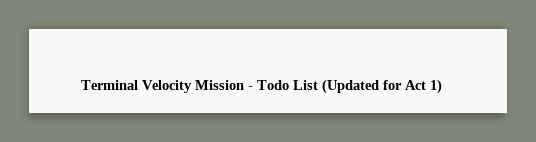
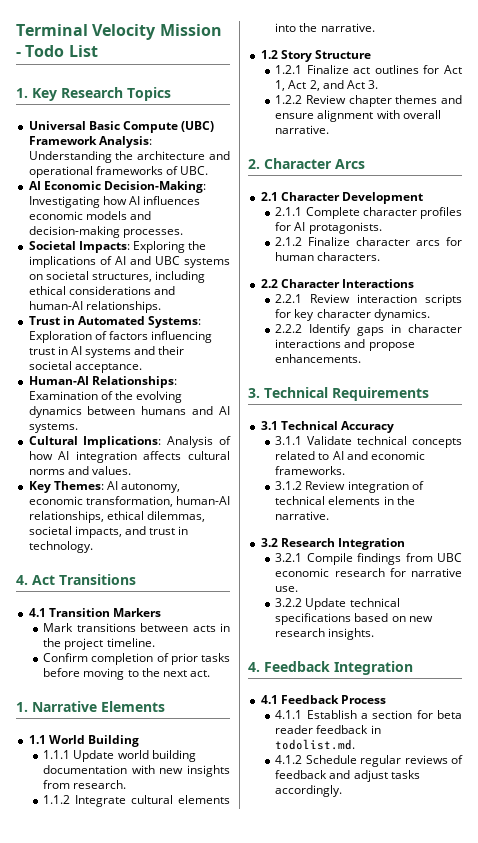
[322,79,442,94] (Updated for Act 1) -> [16,87,171,101] [28,121,214,133] [28,136,152,148] [28,151,230,163] [28,166,208,178] [28,181,206,193] [28,196,200,208] [28,211,151,220] [28,226,183,238] [28,241,206,253] [28,256,230,268] [28,271,205,283] [28,286,175,295] [28,301,161,313] [28,316,201,328] [28,331,212,343] [28,346,185,358] [28,361,142,373] [28,376,177,388] [28,391,182,403] [28,406,230,418] [28,423,78,433] [28,436,231,448] [28,451,230,463] [28,466,131,475] [28,481,180,493] [28,496,230,507] [28,511,205,523] [28,526,189,538] [28,541,93,553] [16,574,136,585] [28,608,161,617] [43,623,230,632] [43,638,155,650] [43,653,230,665] [43,668,210,680] [16,701,165,712] [28,735,139,747] [43,750,196,762] [43,765,230,777] [43,780,127,789] [43,795,230,807] [275,23,375,32] [260,50,371,62] [275,65,462,74] [275,80,378,91] [275,95,462,107] [275,110,441,122] [275,125,330,134] [248,158,365,169] [260,192,423,204] [275,207,462,219] [275,222,382,234] [275,237,462,246] [275,252,381,261] [260,279,414,288] [275,294,462,306] [275,309,430,321] [275,324,462,336] [275,339,415,351] [275,354,362,363] [248,387,429,401] [260,421,394,433] [275,436,462,448] [275,451,425,460] [275,466,346,475] [275,481,424,493] [275,496,415,505] [275,511,330,520] [260,538,405,550] [275,553,462,565] [275,568,462,577] [275,586,299,592] [275,598,400,610] [275,613,433,625] [275,628,375,640] [248,661,413,675] [260,695,386,704] [275,710,462,719] [275,725,381,734] [275,739,356,750] [275,755,463,767] [275,770,420,782] [275,785,343,797] // 1. Key Research Topics // Universal Basic Compute (UBC) Framework Analysis: Understanding the architecture and operational frameworks of UBC. // AI Economic Decision-Making: Investigating how AI influences economic models and decision-making processes. // Societal Impacts: Exploring the implications of AI and UBC systems on societal structures, including ethical considerations and human-AI relationships. // Trust in Automated Systems: Exploration of factors influencing trust in AI systems and their societal acceptance. // Human-AI Relationships: Examination of the evolving dynamics between humans and AI systems. // Cultural Implications: Analysis of how AI integration affects cultural norms and values. // Key Themes: AI autonomy, economic transformation, human-AI relationships, ethical dilemmas, societal impacts, and trust in technology. // 4. Act Transitions // 4.1 Transition Markers // Mark transitions between acts in the project timeline. // Confirm completion of prior tasks before moving to the next act. // 1. Narrative Elements // 1.1 World Building // 1.1.1 Update world building documentation with new insights from research. // 1.1.2 Integrate cultural elements into the narrative. // 1.2 Story Structure // 1.2.1 Finalize act outlines for Act 1, Act 2, and Act 3. // 1.2.2 Review chapter themes and ensure alignment with overall narrative. // 2. Character Arcs // 2.1 Character Development // 2.1.1 Complete character profiles for AI protagonists. // 2.1.2 Finalize character arcs for human characters. // 2.2 Character Interactions // 2.2.1 Review interaction scripts for key character dynamics. // 2.2.2 Identify gaps in character interactions and propose enhancements. // 3. Technical Requirements // 3.1 Technical Accuracy // 3.1.1 Validate technical concepts related to AI and economic frameworks. // 3.1.2 Review integration of technical elements in the narrative. // 3.2 Research Integration // 3.2.1 Compile findings from UBC economic research for narrative use. // 3.2.2 Update technical specifications based on new research insights. // 4. Feedback Integration // 4.1 Feedback Process // 4.1.1 Establish a section for beta reader feedback in todolist.md. // 4.1.2 Schedule regular reviews of feedback and adjust tasks accordingly.

